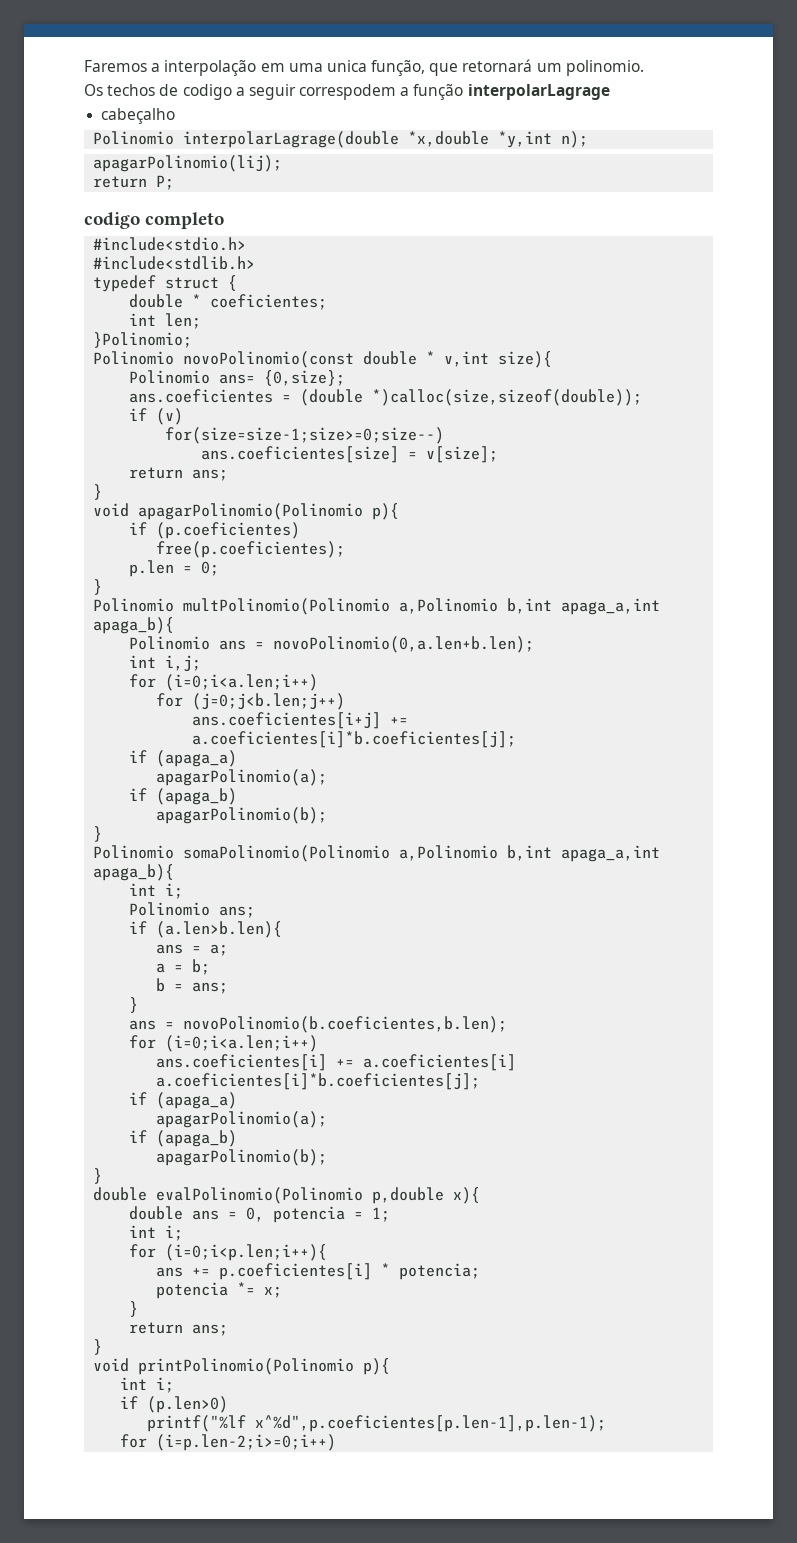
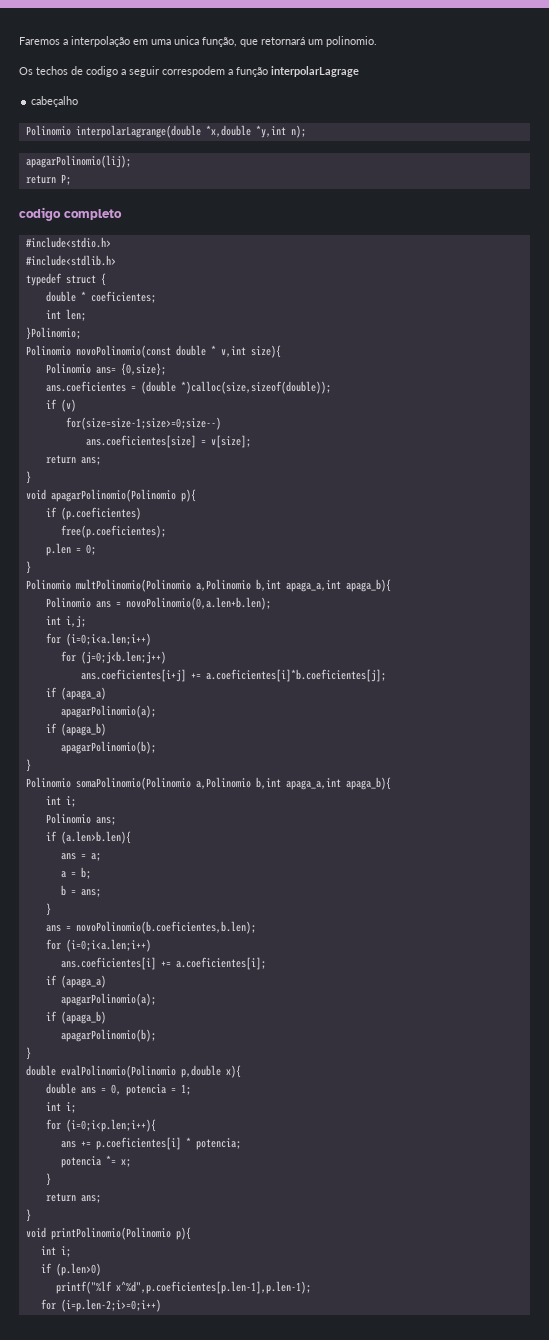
[183,131,400,148] interpolarLagrage(double -> [75,125,201,138] interpolarLagrange(double
[363,1054,517,1071] [156,1073,481,1090] a.coeficientes[i] a.coeficientes[i]*b.coeficientes[j]; -> [175,957,266,970] a.coeficientes[i];

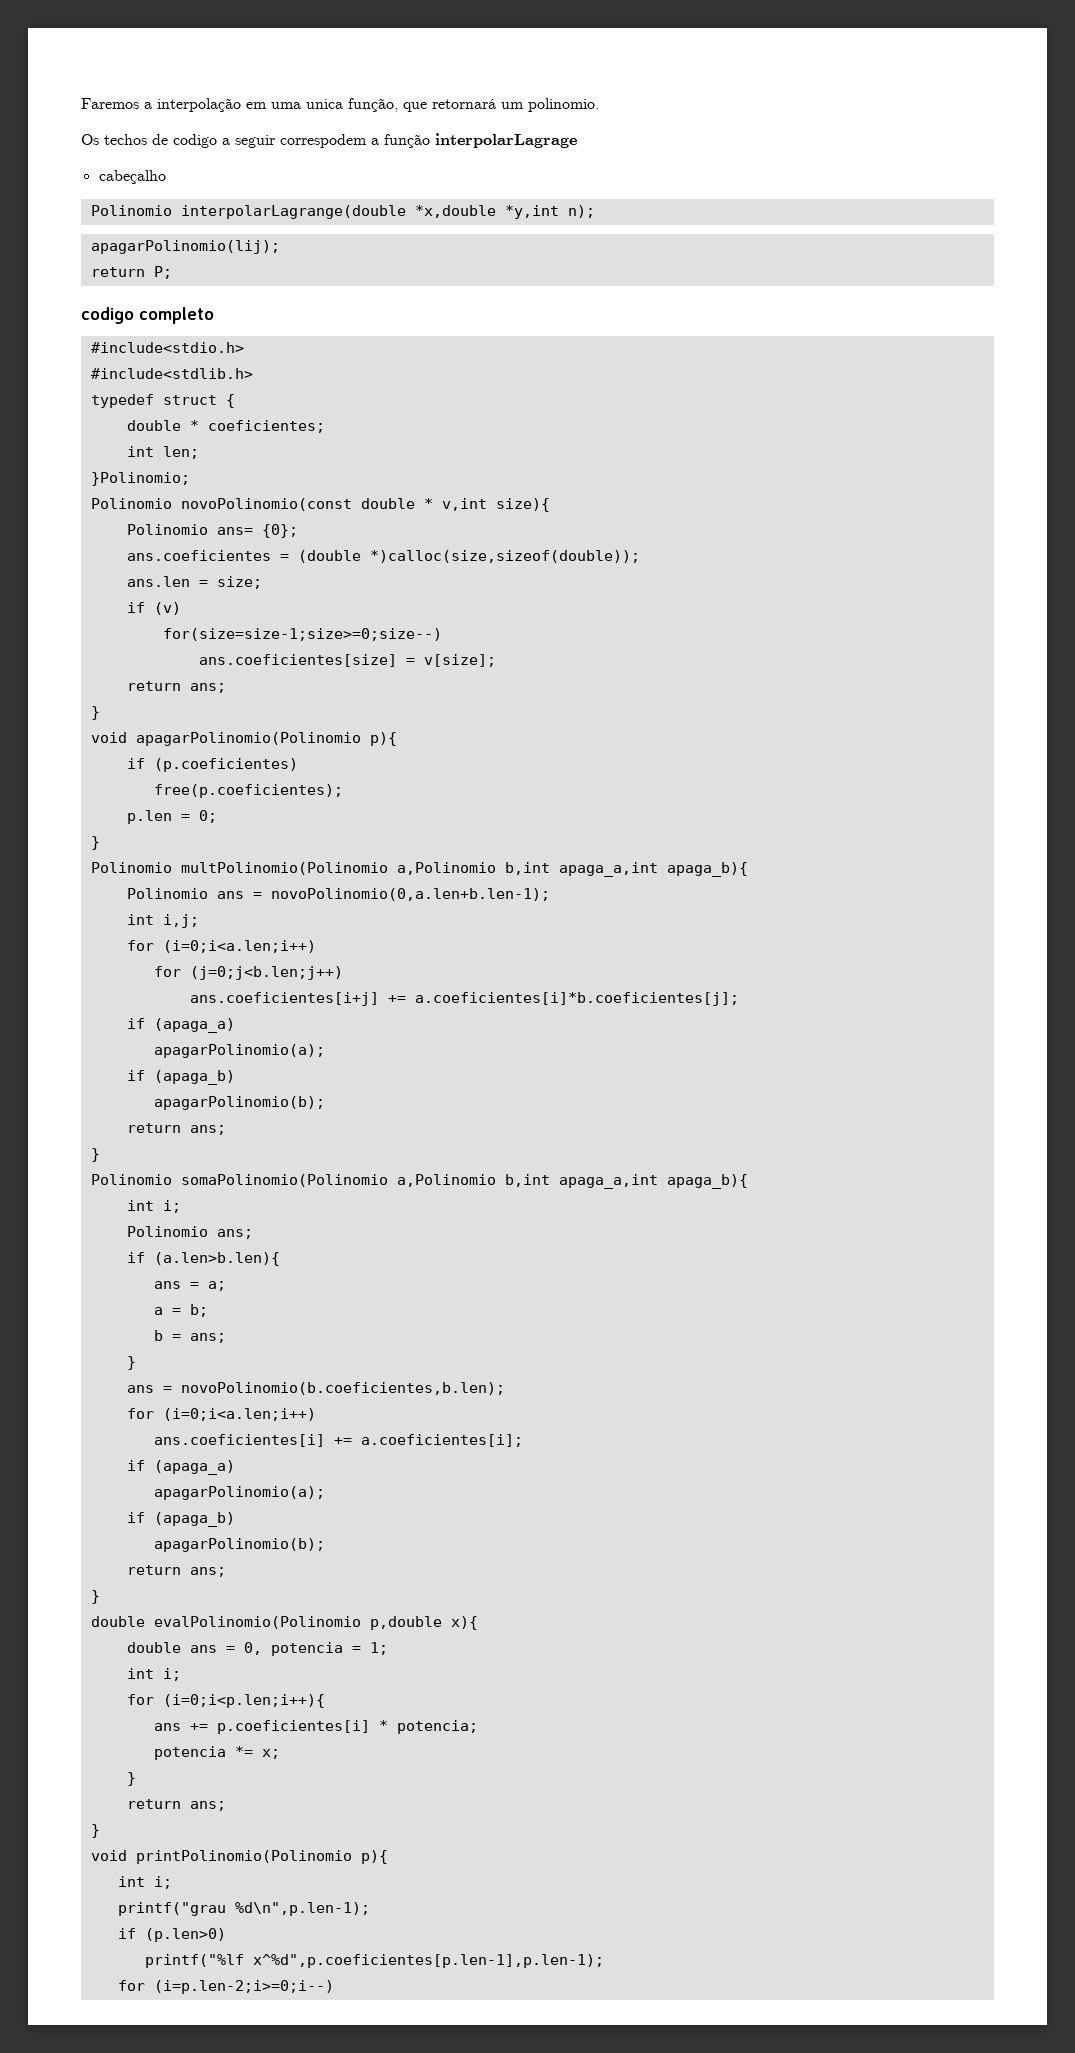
[120,363,166,376] {0,size}; -> [261,524,298,538] {0};
(331, 387) none -> [126,576,262,589] // ans.len = size;
[125,597,271,610] novoPolinomio(0,a.len+b.len); -> [270,888,550,901] novoPolinomio(0,a.len+b.len-1);
(156, 747) none -> [126,1123,226,1135] // return ans;
(156, 1035) none -> [126,1565,226,1577] // return ans;
(71, 1251) none -> [117,1902,370,1916] // printf("grau %d\n",p.len-1);
[60,1299,161,1312] (i=p.len-2;i>=0;i++) -> [153,1980,334,1994] (i=p.len-2;i>=0;i--)

